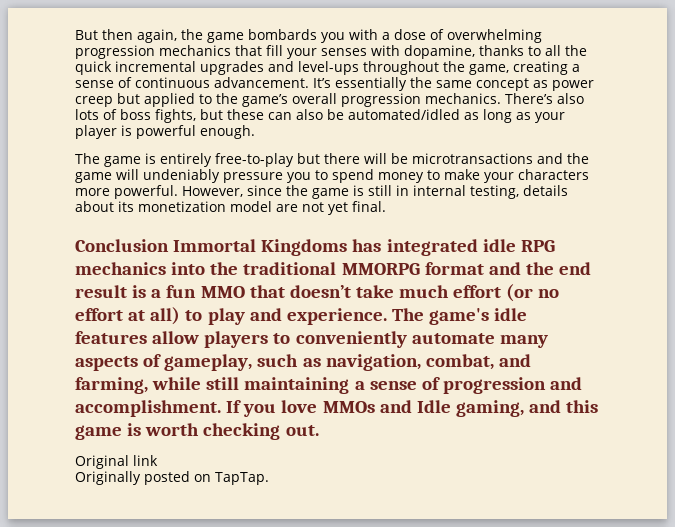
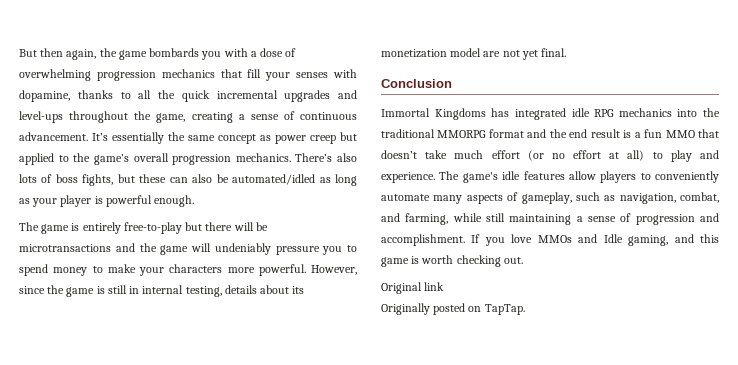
(169, 245) none -> (452, 83) //

